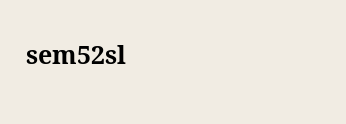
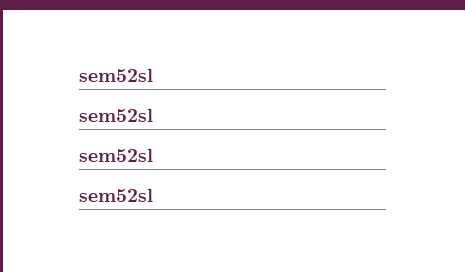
[26,45,126,64] sem52sl -> [79,69,153,82] [79,109,153,122] [79,149,153,162] [79,189,153,202] sem52sl // sem52sl // sem52sl // sem52sl

